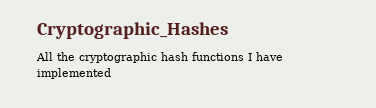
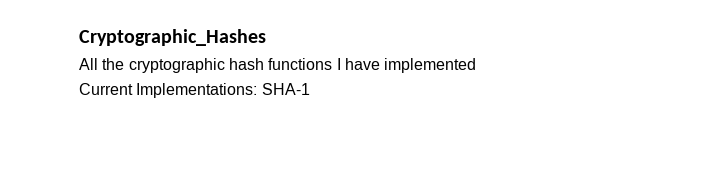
(111, 73) none -> [79,83,310,98] // Current Implementations: SHA-1

